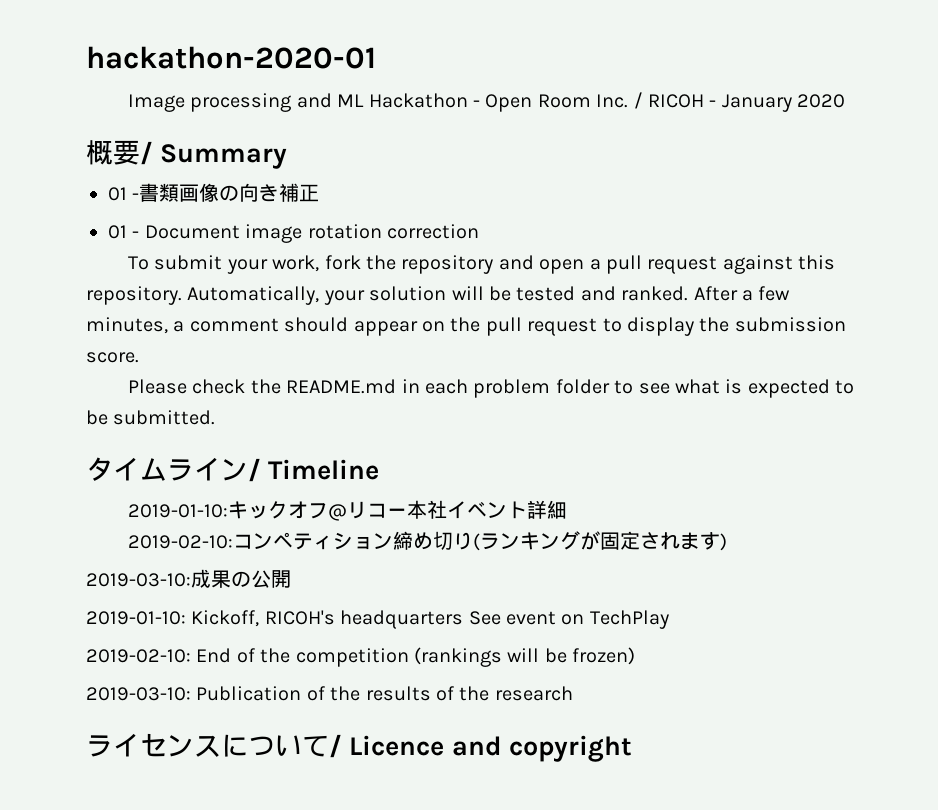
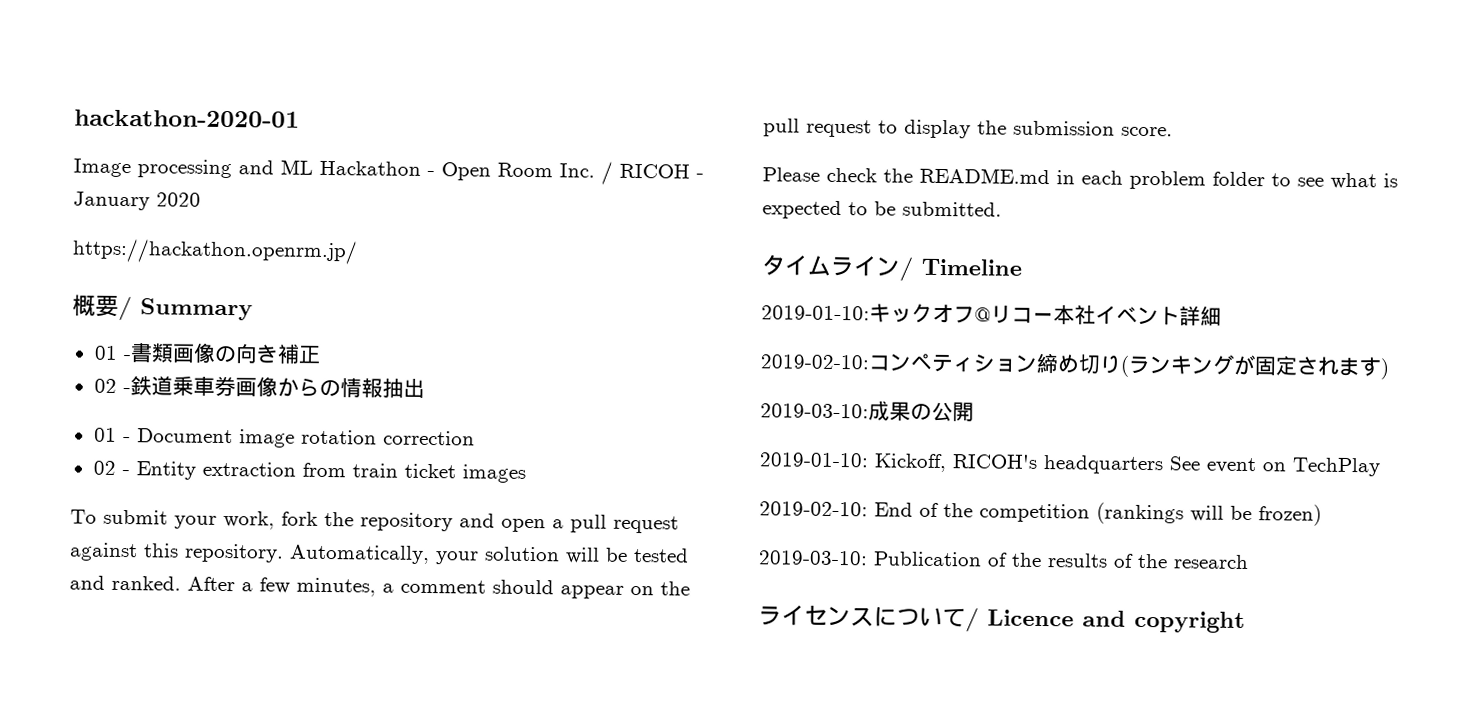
(846, 101) none -> [72,238,358,265] // https://hackathon.openrm.jp/
(320, 193) none -> [93,375,425,398] // 02 -鉄道乗車券画像からの情報抽出
(479, 231) none -> [92,460,526,483] // 02 - Entity extraction from train ticket images

